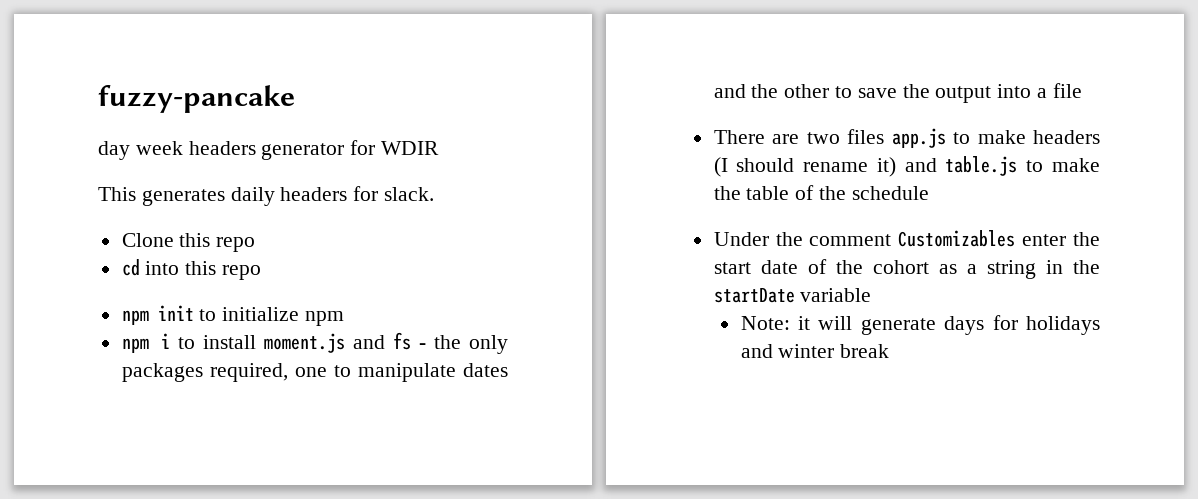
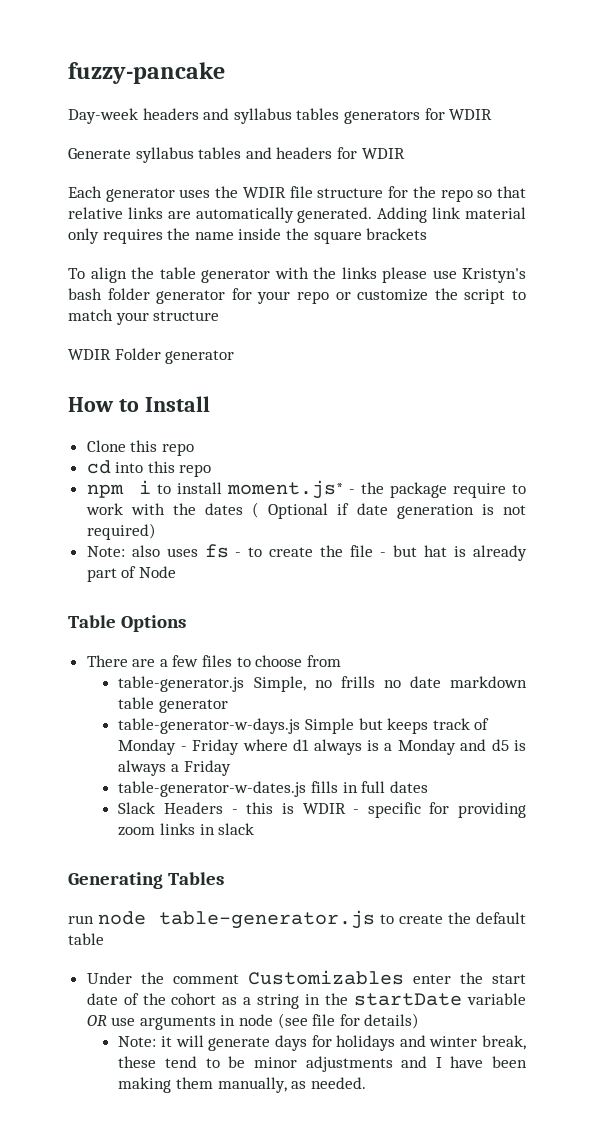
[98,140,440,160] [98,186,435,206] day week headers generator for WDIR // This generates daily headers for slack. -> [68,108,493,124] [68,147,405,163] [68,186,526,202] [68,207,526,223] [68,228,428,244] [68,267,526,283] [68,288,527,304] [68,309,220,325] [68,348,235,364] [68,396,210,412] Day-week headers and syllabus tables generators for WDIR // Generate syllabus tables and headers for WDIR // Each generator uses the WDIR file structure for the repo so that relative links are automatically generated. Adding link material only requires the name inside the square brackets // To align the table generator with the links please use Kristyn's bash folder generator for your repo or customize the script to match your structure // WDIR Folder generator // How to Install
[121,305,345,326] // npm init to initialize npm -> (212, 470) none
[264,332,508,354] [121,363,508,382] [713,83,1082,103] [713,128,1100,148] [713,156,1100,177] [713,185,929,200] moment.js and fs - the only packages required, one to manipulate dates and the other to save the output into a file // There are two files app.js to make headers (I should rename it) and table.js to make the table of the schedule -> [226,480,526,499] [85,502,526,519] [86,523,156,540] [86,544,527,561] [86,566,176,582] [68,615,187,632] [86,655,341,667] [118,676,527,692] [118,697,229,713] [118,718,490,734] [118,739,526,755] [118,760,231,776] [118,781,428,797] [118,802,526,818] [118,823,255,836] [68,872,225,889] [68,910,526,929] [68,933,104,945] moment.js* - the package require to work with the dates ( Optional if date generation is not required) // Note: also uses fs - to create the file - but hat is already part of Node // Table Options // There are a few files to choose from // table-generator.js Simple, no frills no date markdown table generator // table-generator-w-days.js Simple but keeps track of Monday - Friday where d1 always is a Monday and d5 is always a Friday // table-generator-w-dates.js fills in full dates // Slack Headers - this is WDIR - specific for providing zoom links in slack // Generating Tables // run node table-generator.js to create the default table
(872, 295) none -> [86,1013,420,1030] OR use arguments in node (see file for details)
[840,344,890,358] break -> [481,1035,526,1050] [118,1056,527,1072] [118,1077,366,1093] break, these tend to be minor adjustments and I have been making them manually, as needed.

